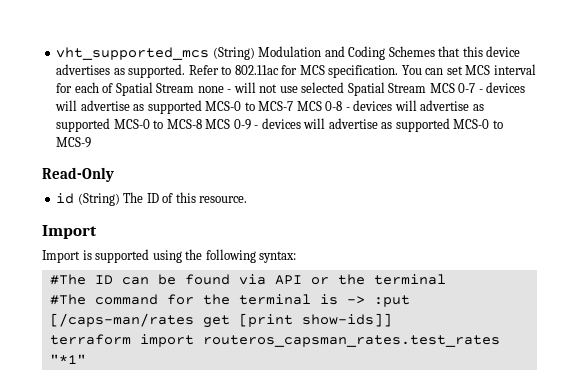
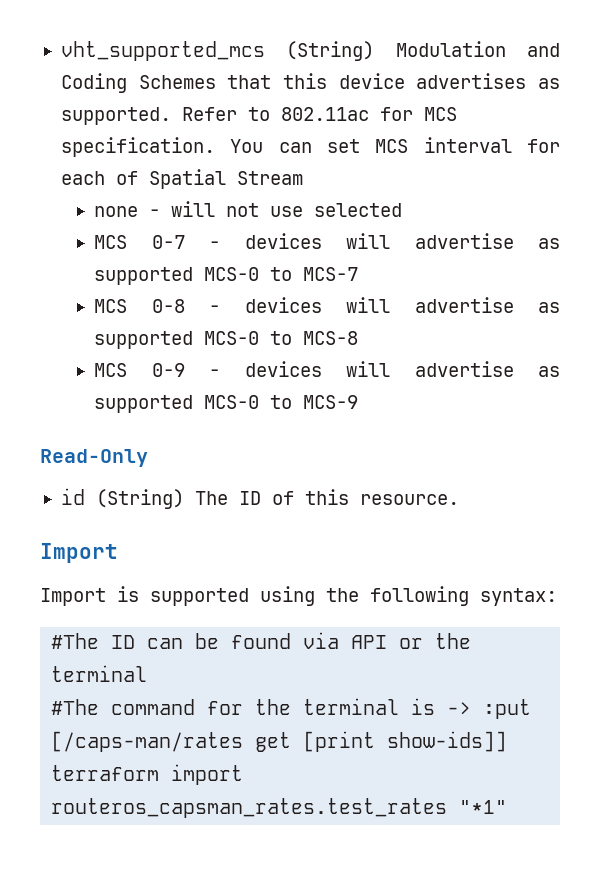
(195, 88) none -> (303, 178) //
[347,82,427,96] Spatial Stream -> (403, 210) //
(294, 106) none -> (359, 274) //
(202, 124) none -> (359, 338) //

